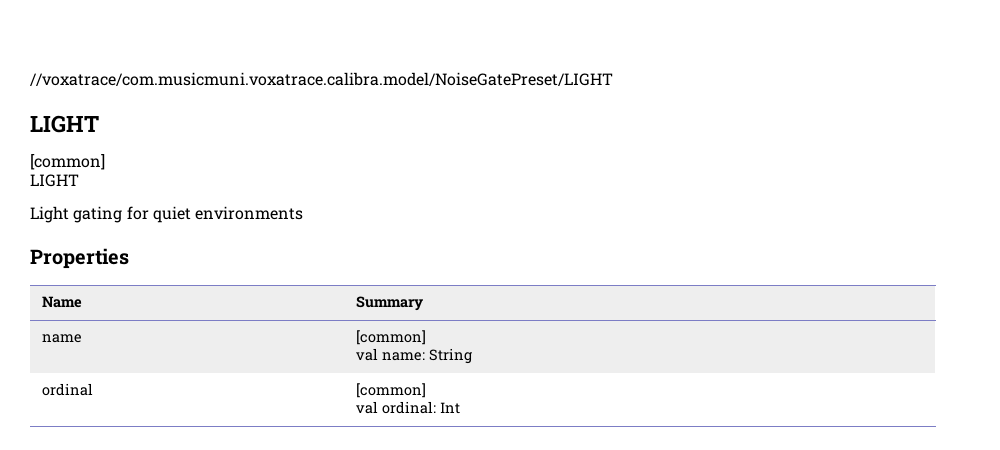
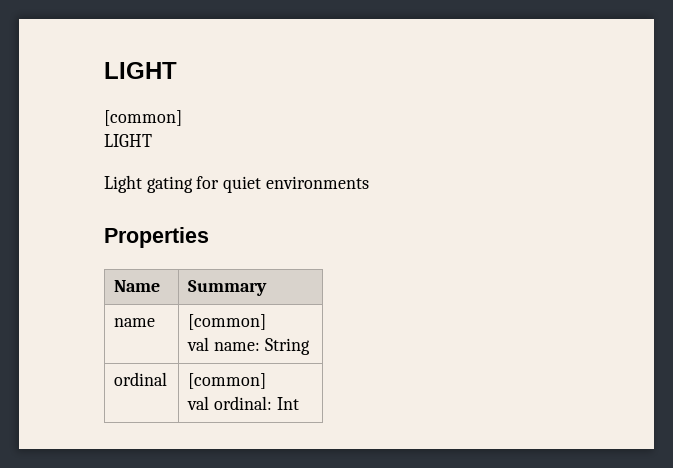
[30,72,613,86] //voxatrace/com.musicmuni.voxatrace.calibra.model/NoiseGatePreset/LIGHT // -> (104, 70) none

